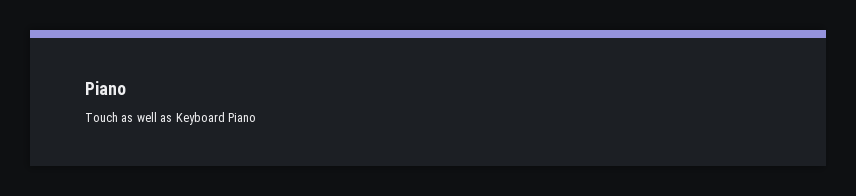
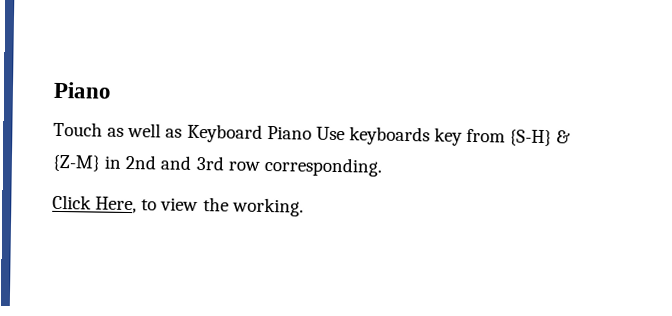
(256, 117) none -> [315,126,572,147] [52,154,382,177] [52,194,304,217] Use keyboards key from {S-H} & {Z-M} in 2nd and 3rd row corresponding. // Click Here, to view the working.

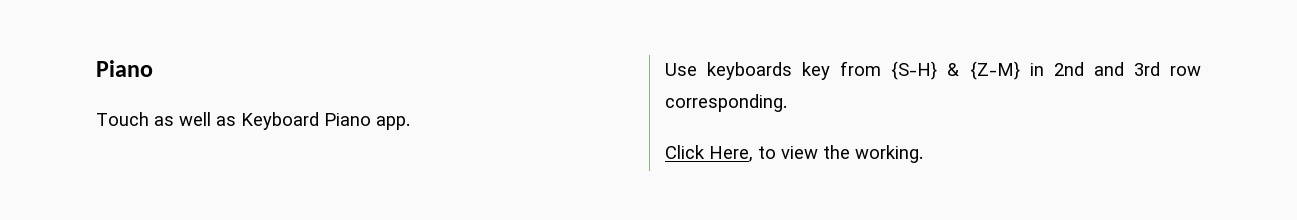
(312, 132) none -> [376,116,410,130] app. //

